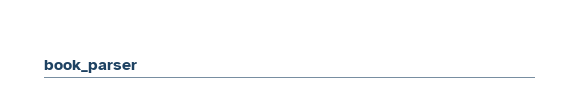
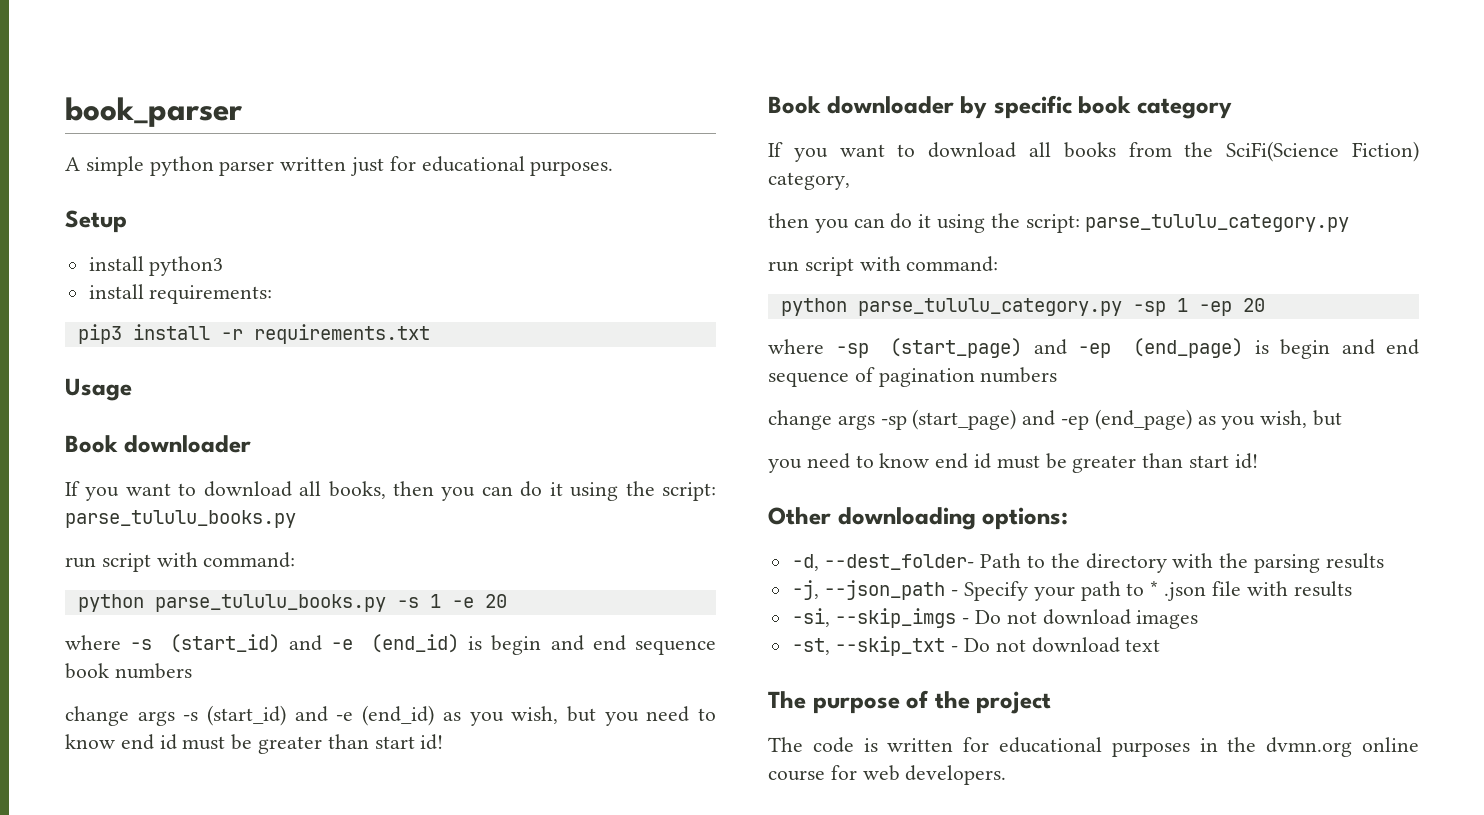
(137, 66) none -> [65,156,614,176] [65,210,127,233] [88,256,224,276] [88,284,273,304] [77,324,430,344] [65,378,132,401] [65,435,251,453] [65,481,717,501] [65,510,296,528] [65,552,296,572] [77,594,507,612] [65,634,716,655] [65,663,192,679] [65,705,716,726] [65,734,444,754] [768,95,1233,119] [768,141,1419,162] [768,172,850,190] [768,213,1350,233] [768,256,999,276] [780,298,1265,316] [768,338,1419,359] [768,367,1058,387] [768,409,1343,430] [768,453,1258,473] [768,507,1069,530] [791,553,1384,573] [791,580,1352,601] [791,608,1199,629] [791,636,1161,656] [768,690,1052,714] [768,737,1419,757] [768,765,1007,785] // A simple python parser written just for educational purposes. // Setup // install python3 // install requirements: // pip3 install -r requirements.txt // Usage // Book downloader // If you want to download all books, then you can do it using the script: parse_tululu_books.py // run script with command: // python parse_tululu_books.py -s 1 -e 20 // where -s (start_id) and -e (end_id) is begin and end sequence book numbers // change args -s (start_id) and -e (end_id) as you wish, but you need to know end id must be greater than start id! // Book downloader by specific book category // If you want to download all books from the SciFi(Science Fiction) category, // then you can do it using the script: parse_tululu_category.py // run script with command: // python parse_tululu_category.py -sp 1 -ep 20 // where -sp (start_page) and -ep (end_page) is begin and end sequence of pagination numbers // change args -sp (start_page) and -ep (end_page) as you wish, but // you need to know end id must be greater than start id! // Other downloading options: // -d, --dest_folder- Path to the directory with the parsing results // -j, --json_path - Specify your path to * .json file with results // -si, --skip_imgs - Do not download images // -st, --skip_txt - Do not download text // The purpose of the project // The code is written for educational purposes in the dvmn.org online course for web developers.

